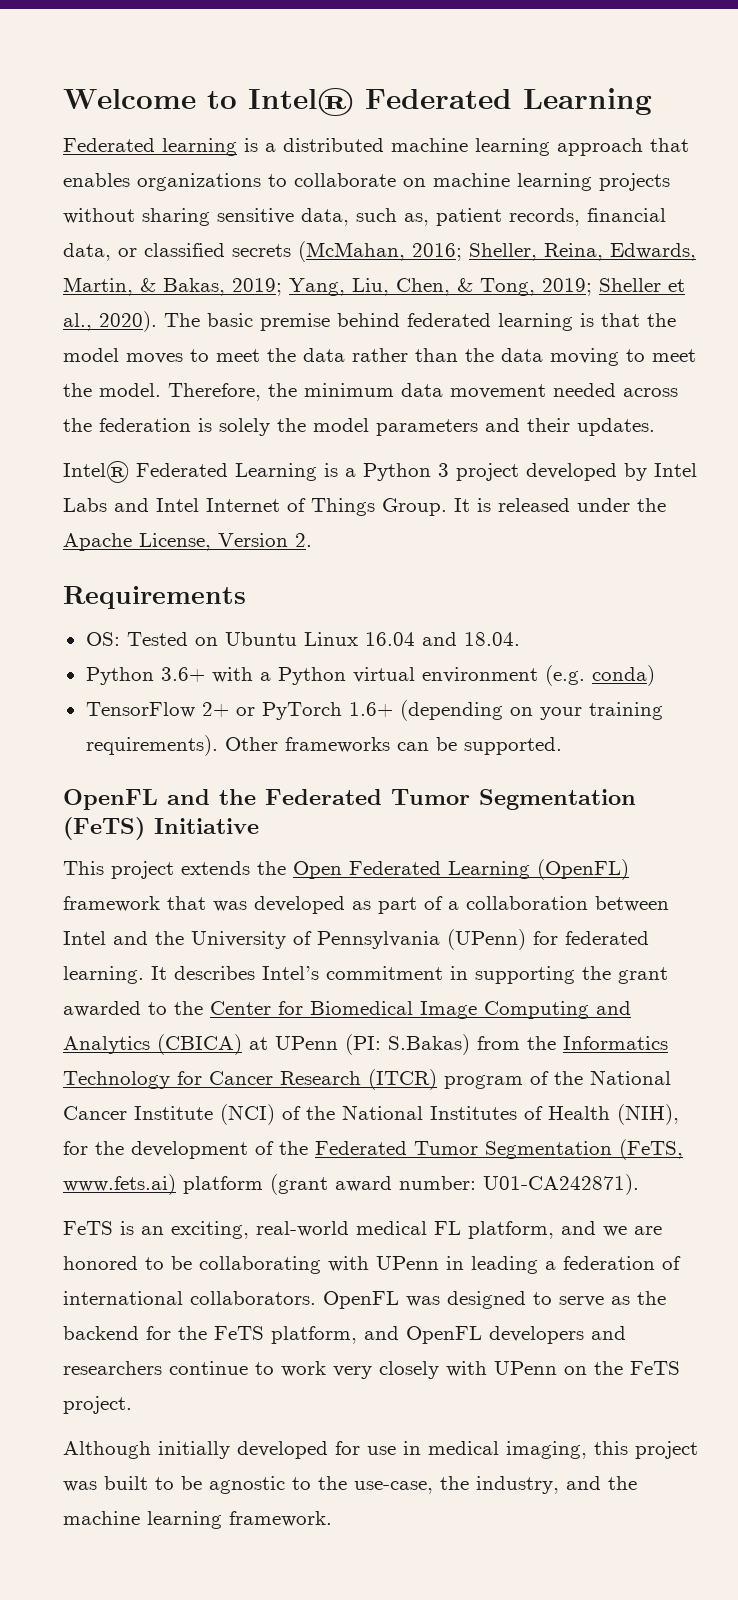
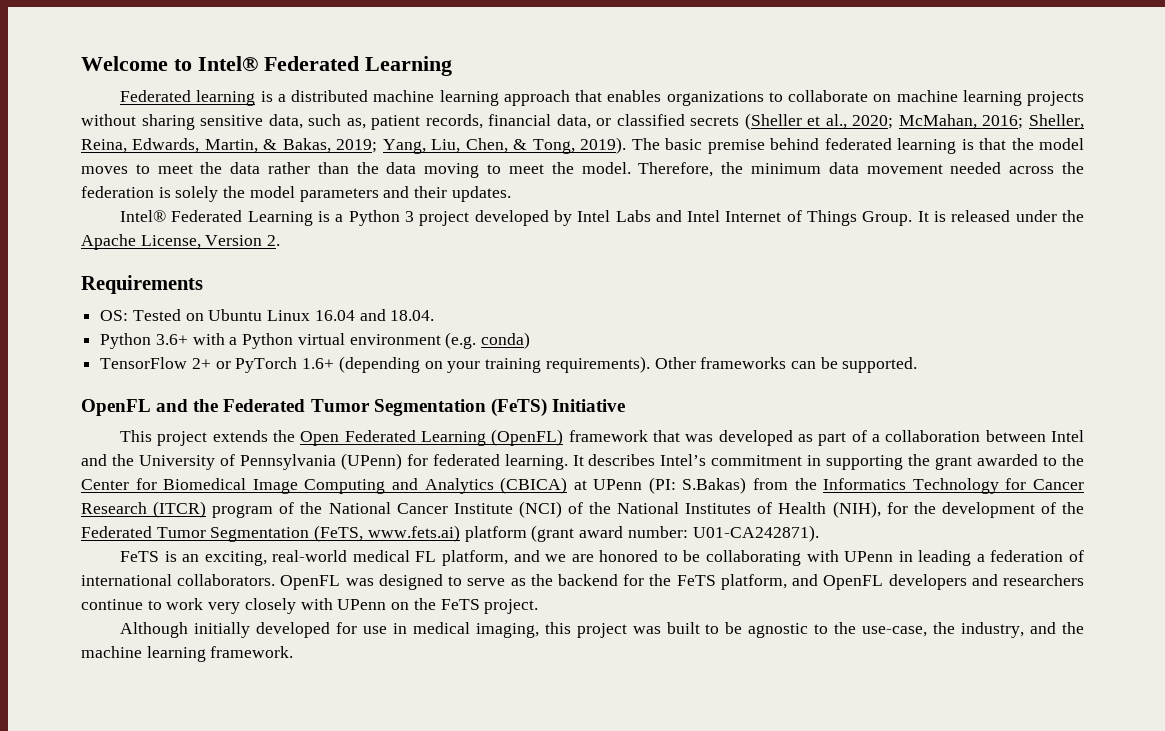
[298,241,405,262] (McMahan, -> [744,113,977,130] (Sheller et al., 2020; McMahan,
[542,278,685,296] [63,311,157,332] 2019; Sheller et al., 2020). -> [580,137,627,154] 2019).

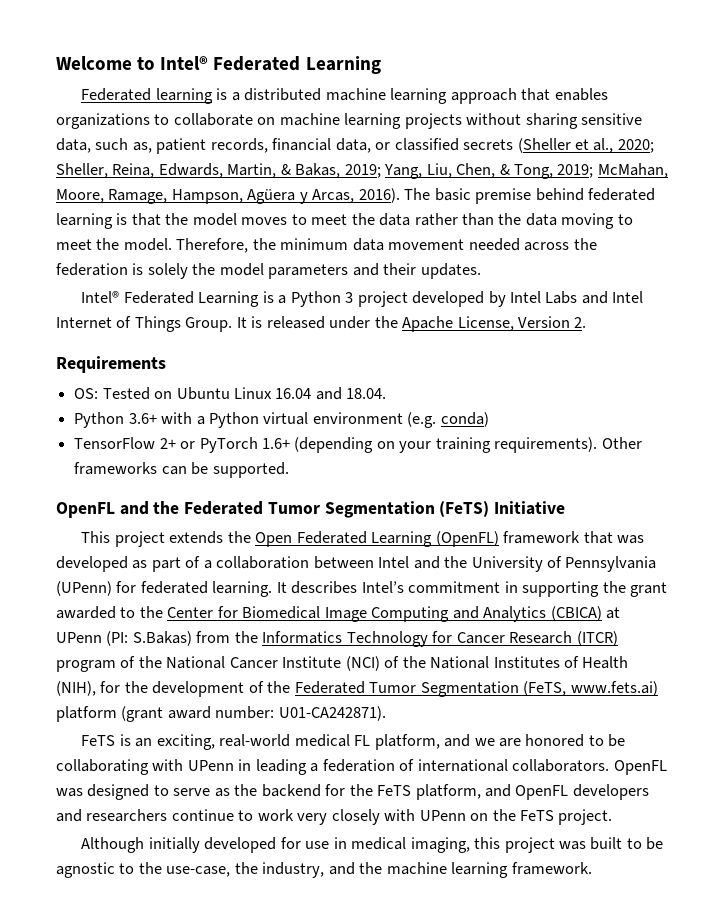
[898,114,1024,129] McMahan, 2016; -> (654, 146) none
[580,137,627,154] 2019). -> [557,163,668,178] [56,188,400,204] 2019; McMahan, Moore, Ramage, Hampson, Agüera y Arcas, 2016).

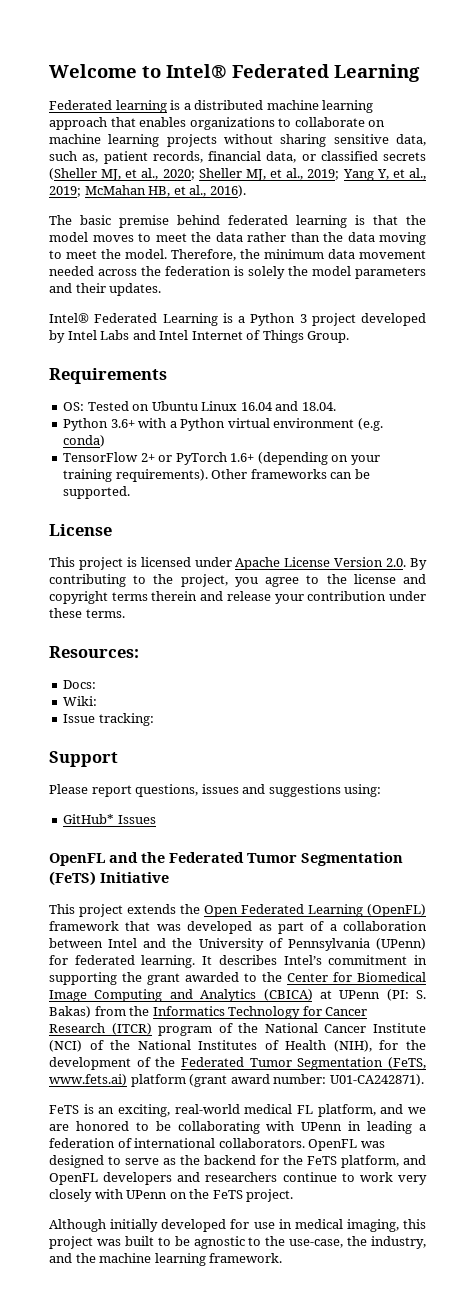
(571, 145) none -> [101,169,122,181] MJ,
[56,163,668,179] [56,189,355,204] Sheller, Reina, Edwards, Martin, & Bakas, 2019; Yang, Liu, Chen, & Tong, 2019; McMahan, Moore, Ramage, Hampson, Agüera y Arcas, -> [198,168,426,181] [49,185,207,197] Sheller MJ, et al., 2019; Yang Y, et al., 2019; McMahan HB, et al.,
(400, 195) none -> (246, 191) //
[236,316,587,332] It is released under the Apache License, Version 2. -> (350, 337) none
(289, 470) none -> [49,524,112,536] [49,557,428,570] [49,574,426,587] [49,591,427,604] [49,608,125,618] [49,646,139,658] [63,680,97,689] [63,696,98,706] [63,713,154,726] [49,751,118,767] [49,784,382,797] [63,814,156,824] // License // This project is licensed under Apache License Version 2.0. By contributing to the project, you agree to the license and copyright terms therein and release your contribution under these terms. // Resources: // Docs: // Wiki: // Issue tracking: // Support // Please report questions, issues and suggestions using: // GitHub* Issues
[132,631,192,646] S.Bakas) -> [416,990,426,999] [49,1006,91,1018] S. Bakas)

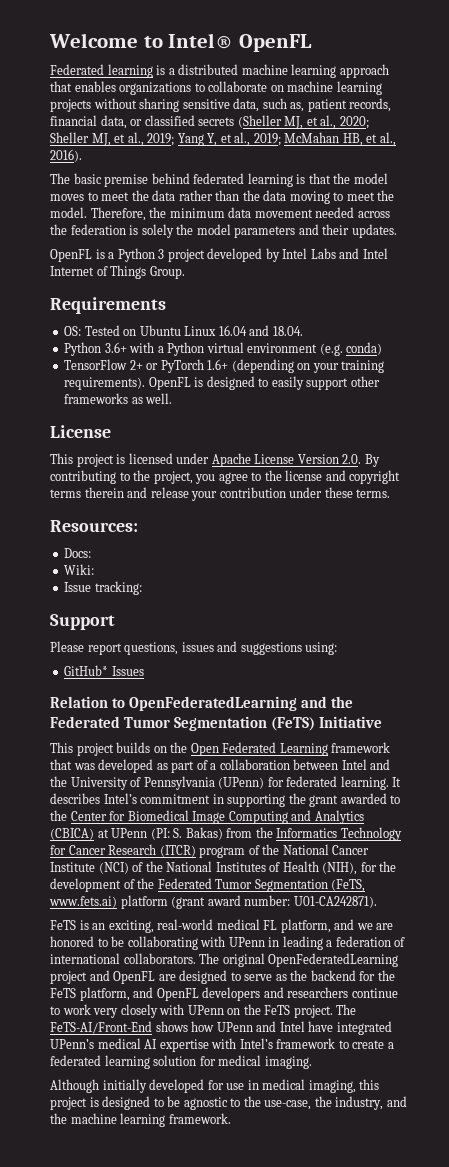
[232,64,420,82] Federated Learning -> [238,34,312,52] OpenFL
[49,313,218,326] Intel® Federated Learning -> [50,249,92,262] OpenFL
[211,469,370,479] [63,486,131,499] Other frameworks can be supported. -> [148,376,380,390] [64,393,173,404] OpenFL is designed to easily support other frameworks as well.
[49,853,105,866] OpenFL -> [50,696,298,711] Relation to OpenFederatedLearning
[127,904,176,914] extends -> [116,742,167,753] builds on
[367,904,426,917] (OpenFL) -> (328, 749) none
[308,1139,385,1151] OpenFL was -> [199,953,399,967] [50,970,176,984] The original OpenFederatedLearning project and OpenFL are
(294, 1195) none -> [336,1004,357,1015] [50,1021,392,1035] [50,1038,394,1052] [50,1055,312,1069] The FeTS-AI/Front-End shows how UPenn and Intel have integrated UPenn’s medical AI expertise with Intel’s framework to create a federated learning solution for medical imaging.
[96,1236,154,1246] was built -> [89,1096,151,1110] is designed

